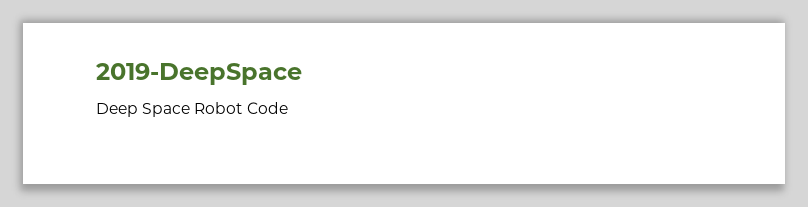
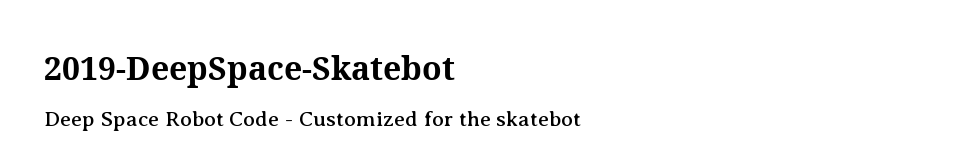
[96,63,302,85] 2019-DeepSpace -> [44,55,455,88] 2019-DeepSpace-Skatebot
(288, 108) none -> [285,111,582,126] - Customized for the skatebot

